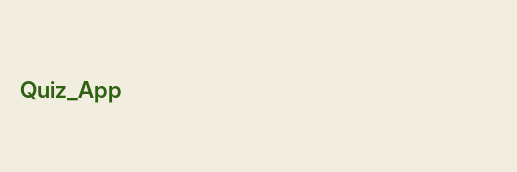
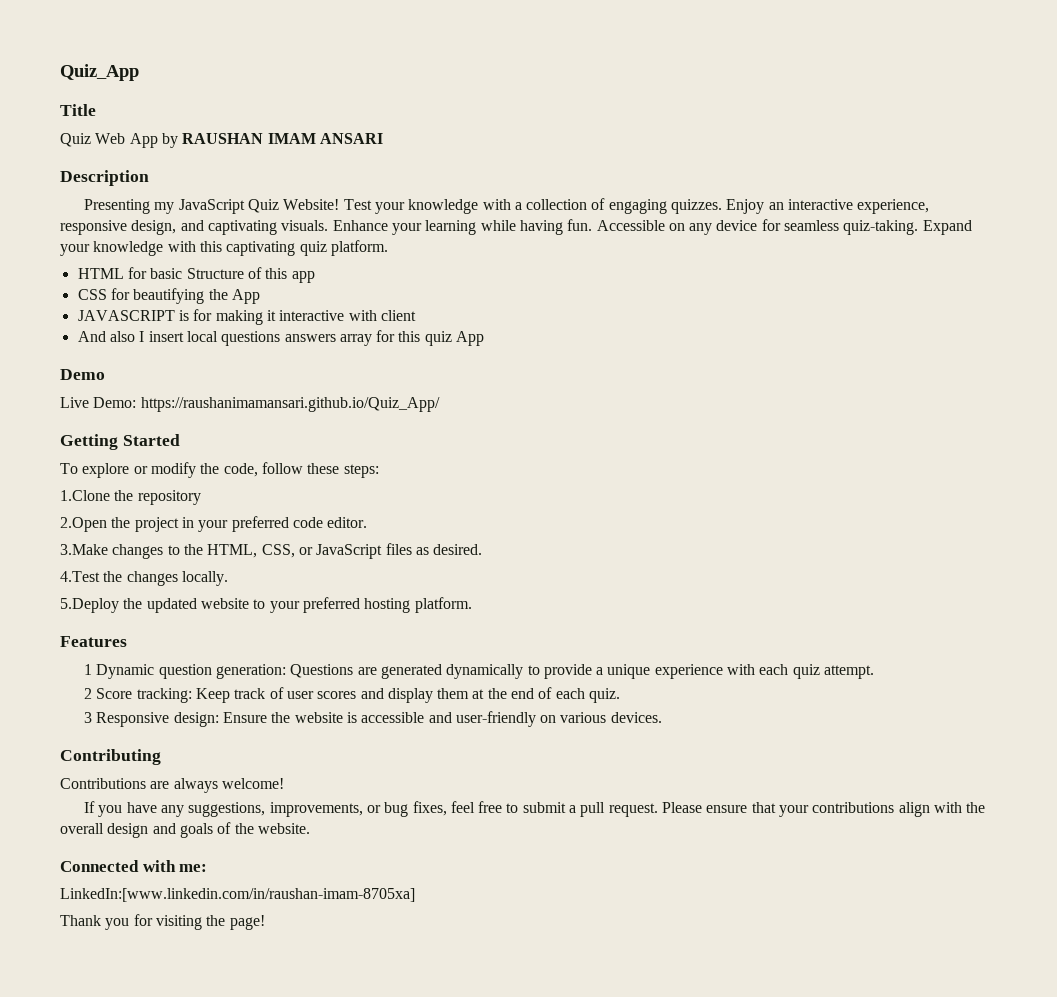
(122, 92) none -> [60,104,96,116] [60,133,383,148] [60,170,149,186] [83,198,930,214] [60,219,972,235] [60,240,388,256] [77,267,315,283] [77,288,260,304] [77,309,416,325] [77,330,485,346] [60,369,105,380] [60,397,440,412] [60,434,180,450] [60,462,379,478] [60,490,201,505] [60,516,368,532] [60,543,483,559] [60,571,228,586] [60,597,472,613] [60,636,127,647] [83,664,875,679] [83,687,621,703] [83,711,662,727] [60,749,161,765] [60,778,284,793] [83,801,986,817] [60,822,310,838] [60,860,208,872] [60,888,415,902] [60,914,265,930] // Title // Quiz Web App by RAUSHAN IMAM ANSARI // Description // Presenting my JavaScript Quiz Website! Test your knowledge with a collection of engaging quizzes. Enjoy an interactive experience, responsive design, and captivating visuals. Enhance your learning while having fun. Accessible on any device for seamless quiz-taking. Expand your knowledge with this captivating quiz platform. // HTML for basic Structure of this app // CSS for beautifying the App // JAVASCRIPT is for making it interactive with client // And also I insert local questions answers array for this quiz App // Demo // Live Demo: https://raushanimamansari.github.io/Quiz_App/ // Getting Started // To explore or modify the code, follow these steps: // 1.Clone the repository // 2.Open the project in your preferred code editor. // 3.Make changes to the HTML, CSS, or JavaScript files as desired. // 4.Test the changes locally. // 5.Deploy the updated website to your preferred hosting platform. // Features // 1 Dynamic question generation: Questions are generated dynamically to provide a unique experience with each quiz attempt. // 2 Score tracking: Keep track of user scores and display them at the end of each quiz. // 3 Responsive design: Ensure the website is accessible and user-friendly on various devices. // Contributing // Contributions are always welcome! // If you have any suggestions, improvements, or bug fixes, feel free to submit a pull request. Please ensure that your contributions align with the overall design and goals of the website. // Connected with me: // LinkedIn:[www.linkedin.com/in/raushan-imam-8705xa] // Thank you for visiting the page!

